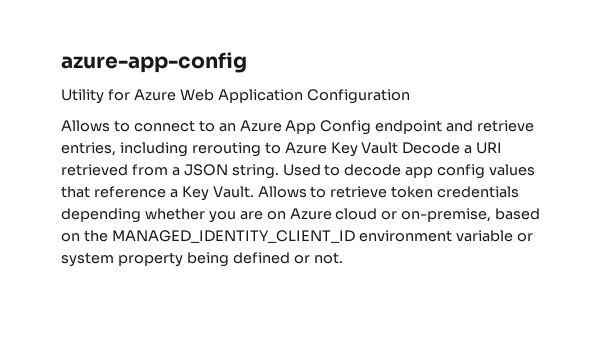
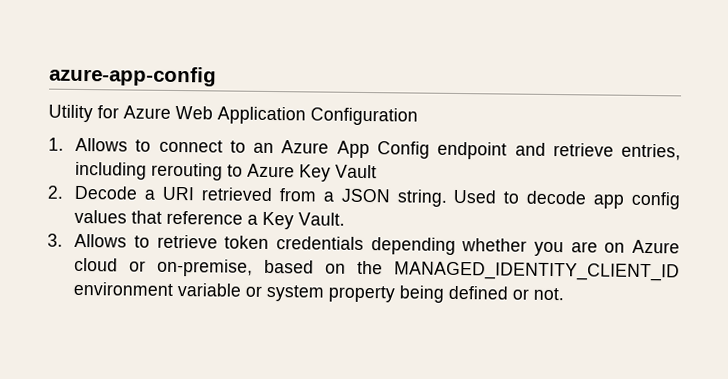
(410, 96) none -> [48,137,64,151] 1.
(399, 148) none -> [47,185,64,199] // 2.
(254, 192) none -> [47,233,63,247] // 3.

